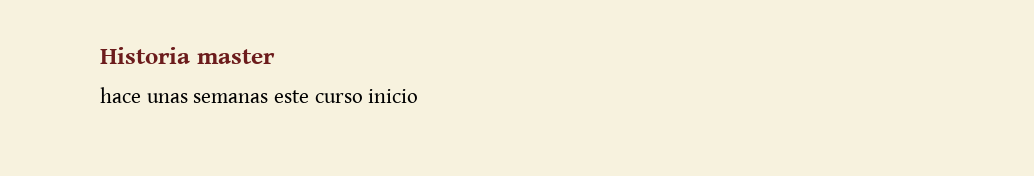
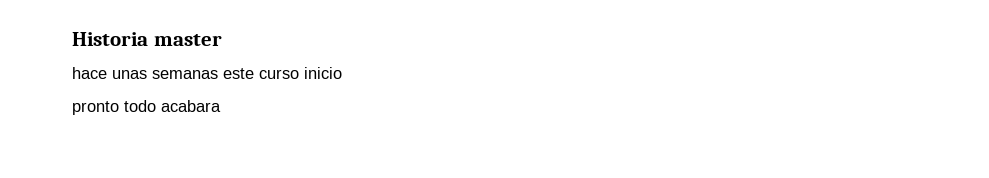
(419, 96) none -> [72,100,221,115] // pronto todo acabara

